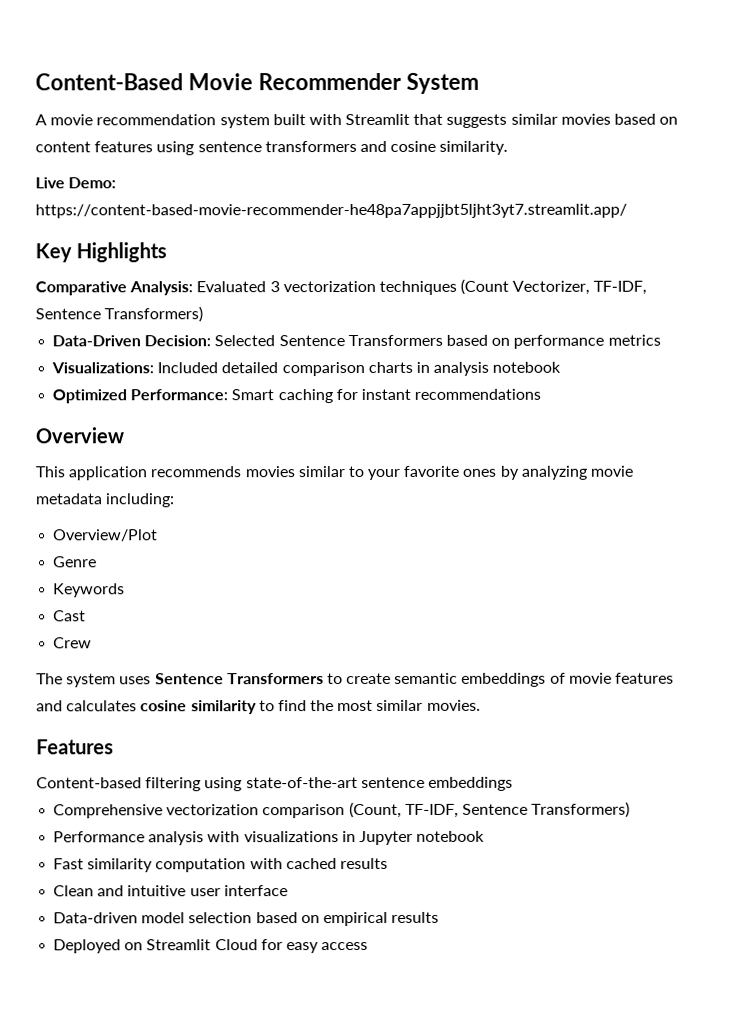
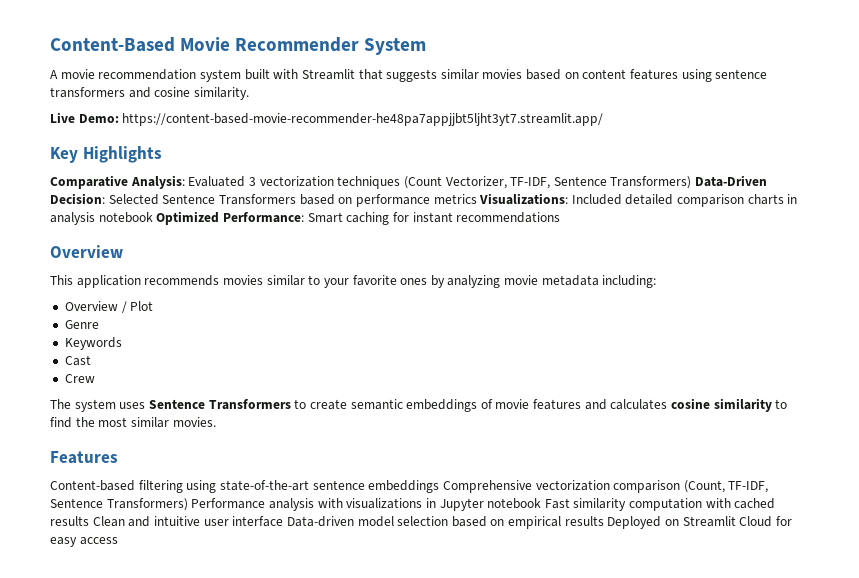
(204, 314) // -> (692, 182) none
(661, 340) // -> (477, 199) none
(562, 367) // -> (153, 217) none
[53,529,159,542] Overview/Plot -> [64,301,154,313] Overview / Plot
(513, 783) // -> (440, 486) none
(631, 809) // -> (188, 504) none
(486, 836) // -> (542, 503) none
(388, 863) // -> (89, 521) none
(288, 891) // -> (284, 521) none
(440, 917) // -> (604, 521) none

